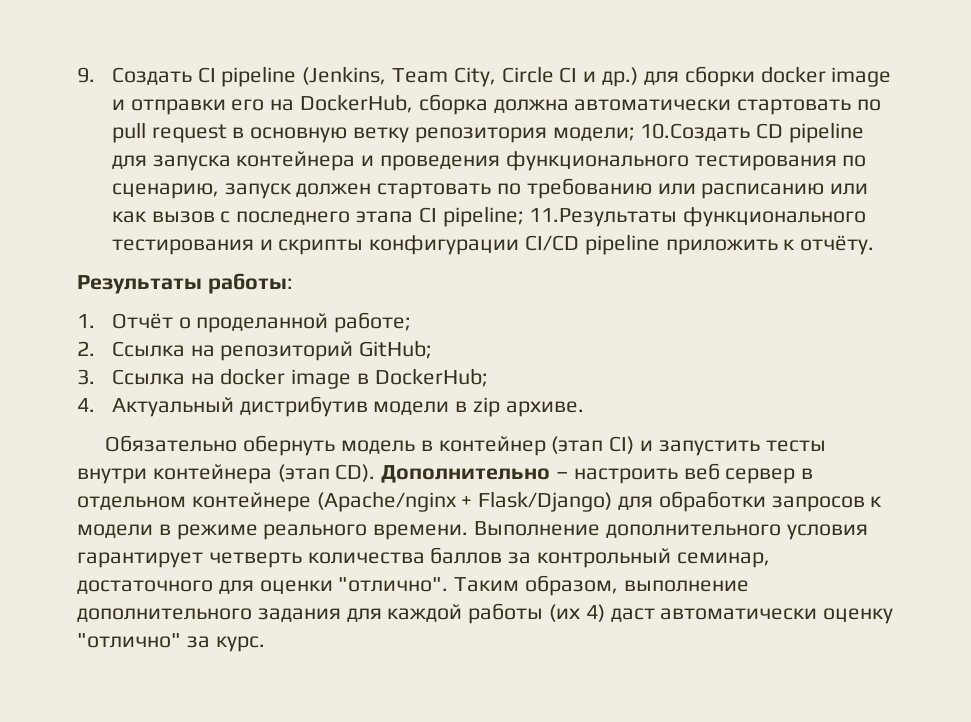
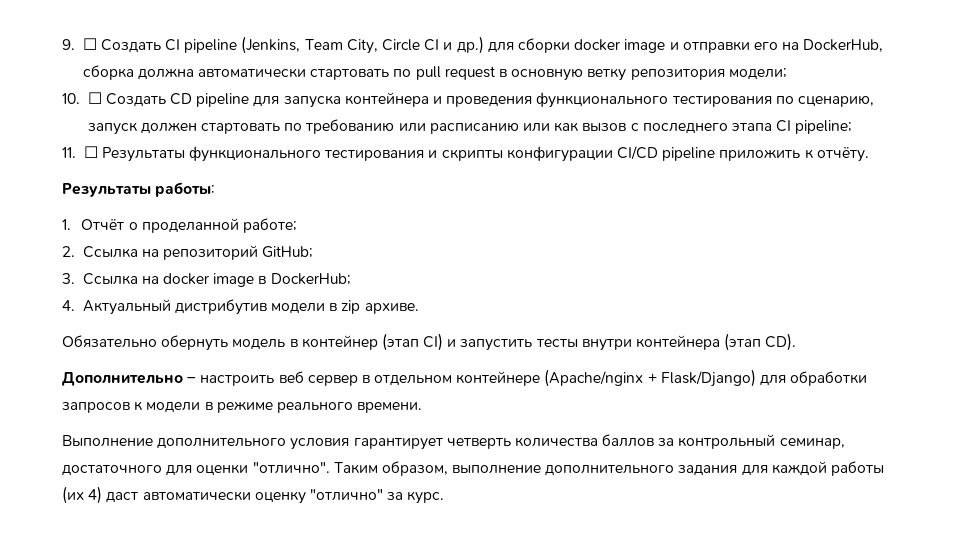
(95, 75) none -> [82,38,97,50] ☐
[640,123,751,141] 10.Создать -> [62,92,166,107] // 10. ☐ Создать
[529,208,678,227] 11.Результаты -> [62,146,185,162] // 11. ☐ Результаты
(376, 473) none -> (797, 342) //
(469, 532) none -> (423, 407) //

